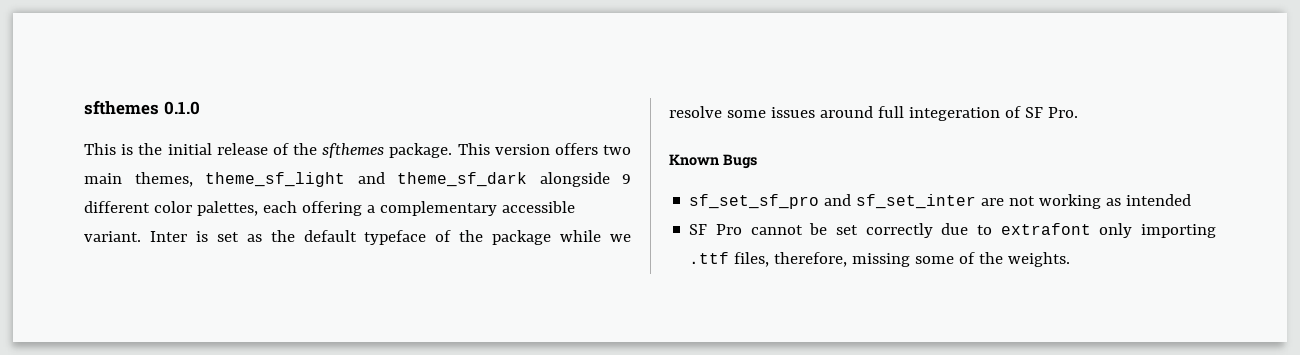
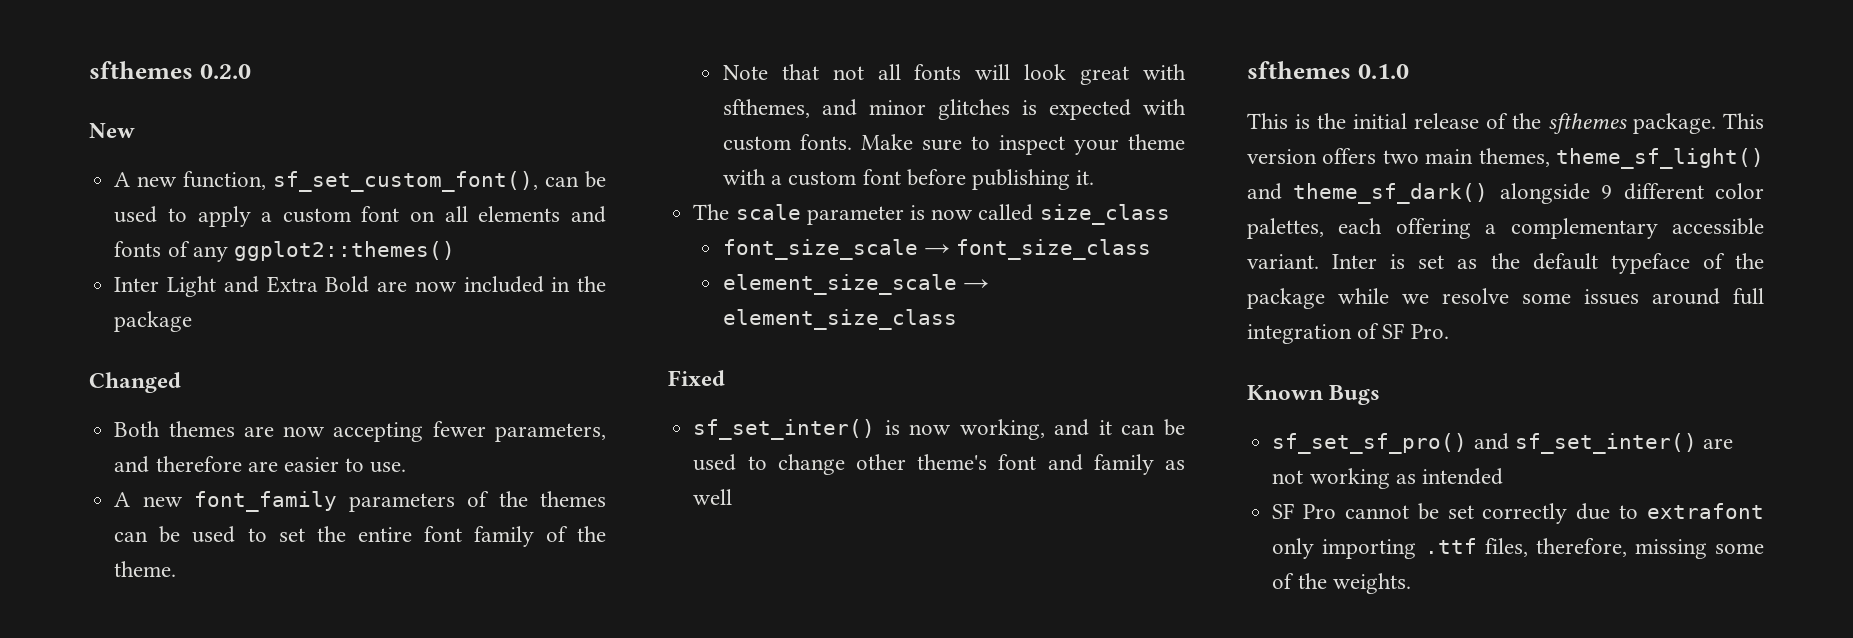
[84,100,159,115] sfthemes -> [89,61,251,79] [89,123,135,138] [114,171,606,192] [114,206,606,227] [114,241,455,262] [114,276,607,297] [114,311,193,332] [89,372,181,393] [114,421,606,442] [114,456,407,473] [114,491,606,512] [114,526,606,547] [114,561,177,577] [722,64,1186,85] [722,99,1186,120] [722,134,1185,155] [722,169,1095,190] [693,204,1170,225] [722,239,1152,260] [722,274,990,295] [722,309,957,330] [668,370,725,386] [693,419,1185,440] [693,454,1185,475] [693,489,733,505] [1247,61,1351,79] sfthemes 0.2.0 // New // A new function, sf_set_custom_font(), can be used to apply a custom font on all elements and fonts of any ggplot2::themes() // Inter Light and Extra Bold are now included in the package // Changed // Both themes are now accepting fewer parameters, and therefore are easier to use. // A new font_family parameters of the themes can be used to set the entire font family of the theme. // Note that not all fonts will look great with sfthemes, and minor glitches is expected with custom fonts. Make sure to inspect your theme with a custom font before publishing it. // The scale parameter is now called size_class // font_size_scale → font_size_class // element_size_scale → element_size_class // Fixed // sf_set_inter() is now working, and it can be used to change other theme's font and family as well // sfthemes
[205,172,527,187] theme_sf_light and theme_sf_dark -> [1556,148,1764,169] [1247,183,1489,204] theme_sf_light() and theme_sf_dark()
[908,107,1000,121] integeration -> [1247,324,1352,344] integration
[689,194,977,209] sf_set_sf_pro and sf_set_inter -> [1272,433,1697,454] sf_set_sf_pro() and sf_set_inter()

